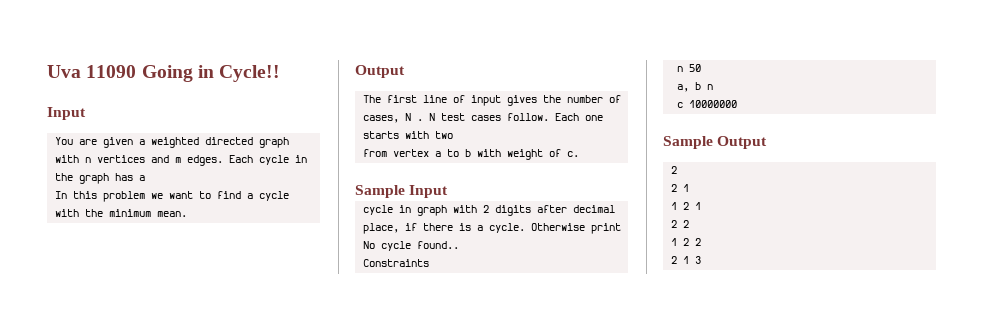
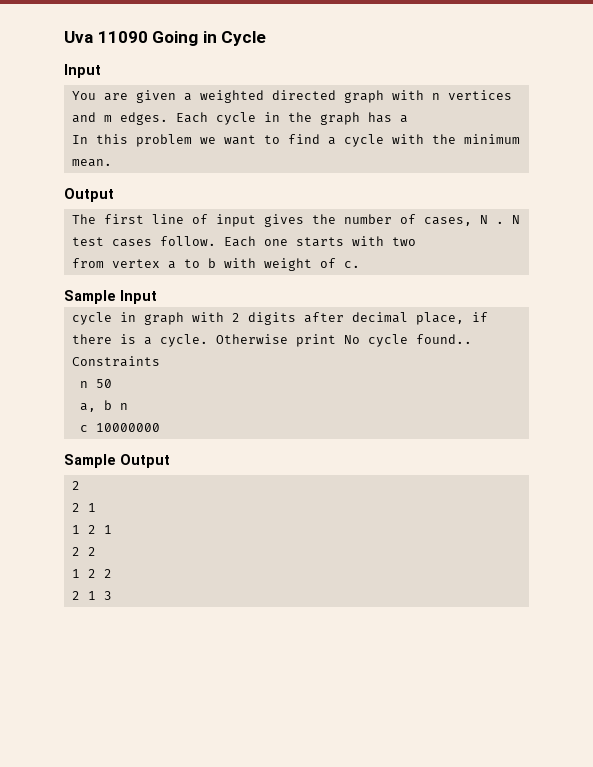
[219,65,281,82] Cycle!! -> [221,31,267,46] Cycle

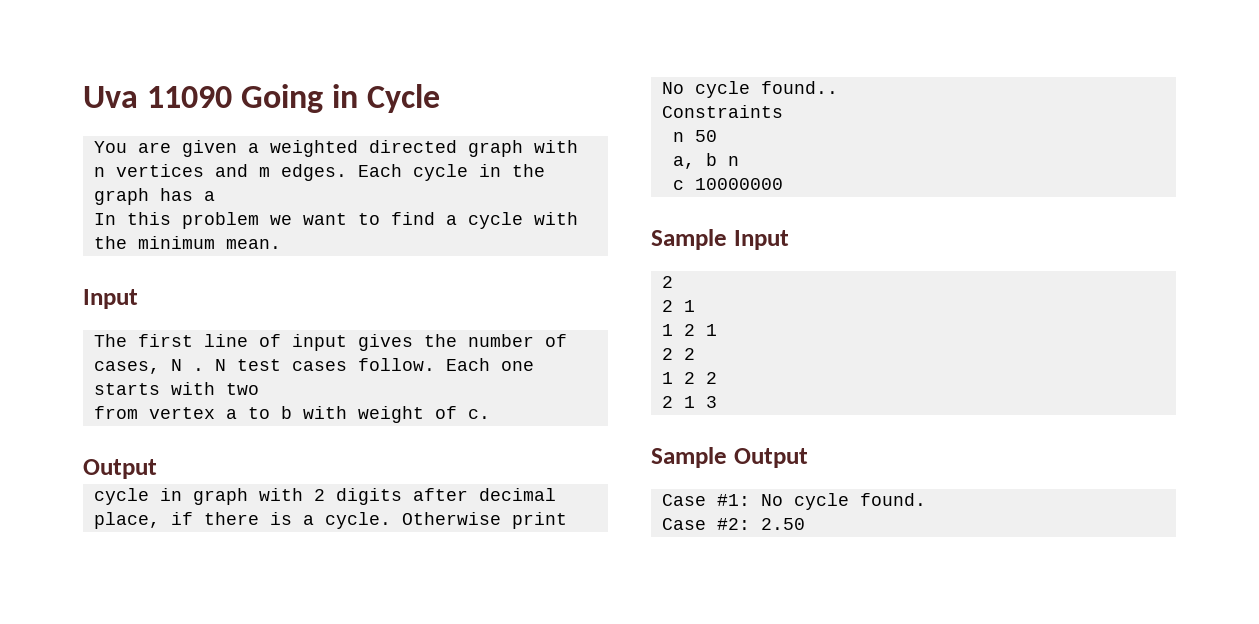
[64,64,101,78] // Input -> (441, 98) none
[64,188,114,202] Output -> [83,289,138,309] Input
[64,290,157,304] Sample Input -> [83,459,157,479] Output
[120,454,170,468] Output -> [733,230,789,250] Input
(112, 595) none -> [651,447,808,468] [662,493,927,510] [662,518,806,530] // Sample Output // Case #1: No cycle found. // Case #2: 2.50

